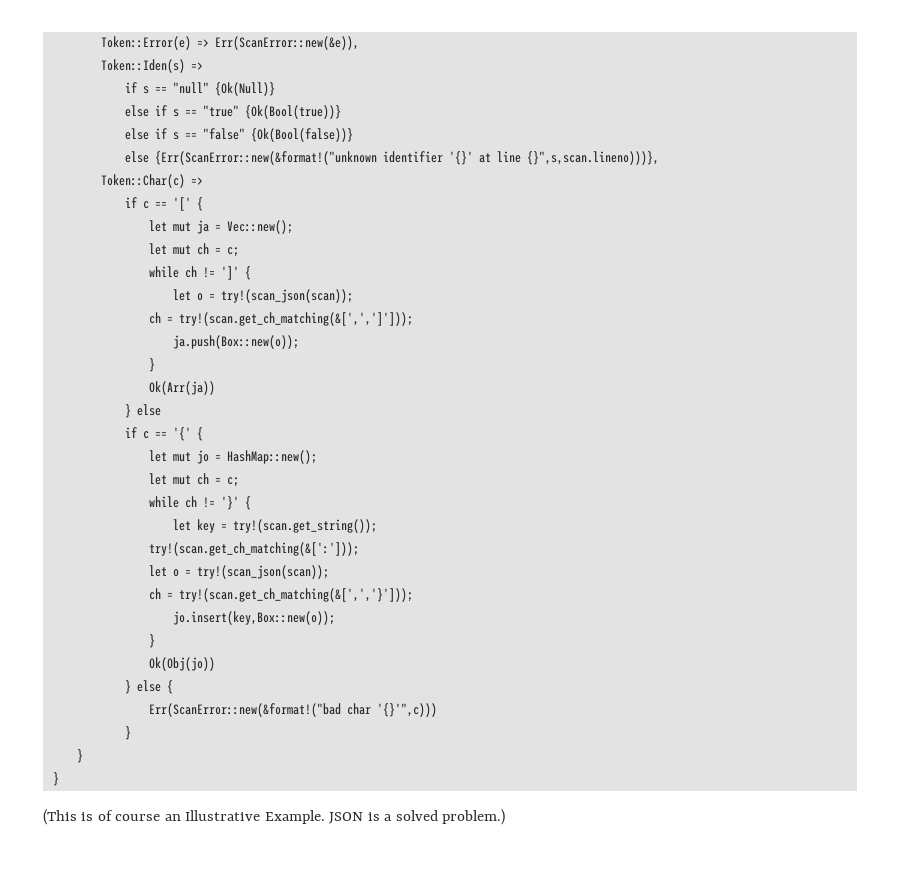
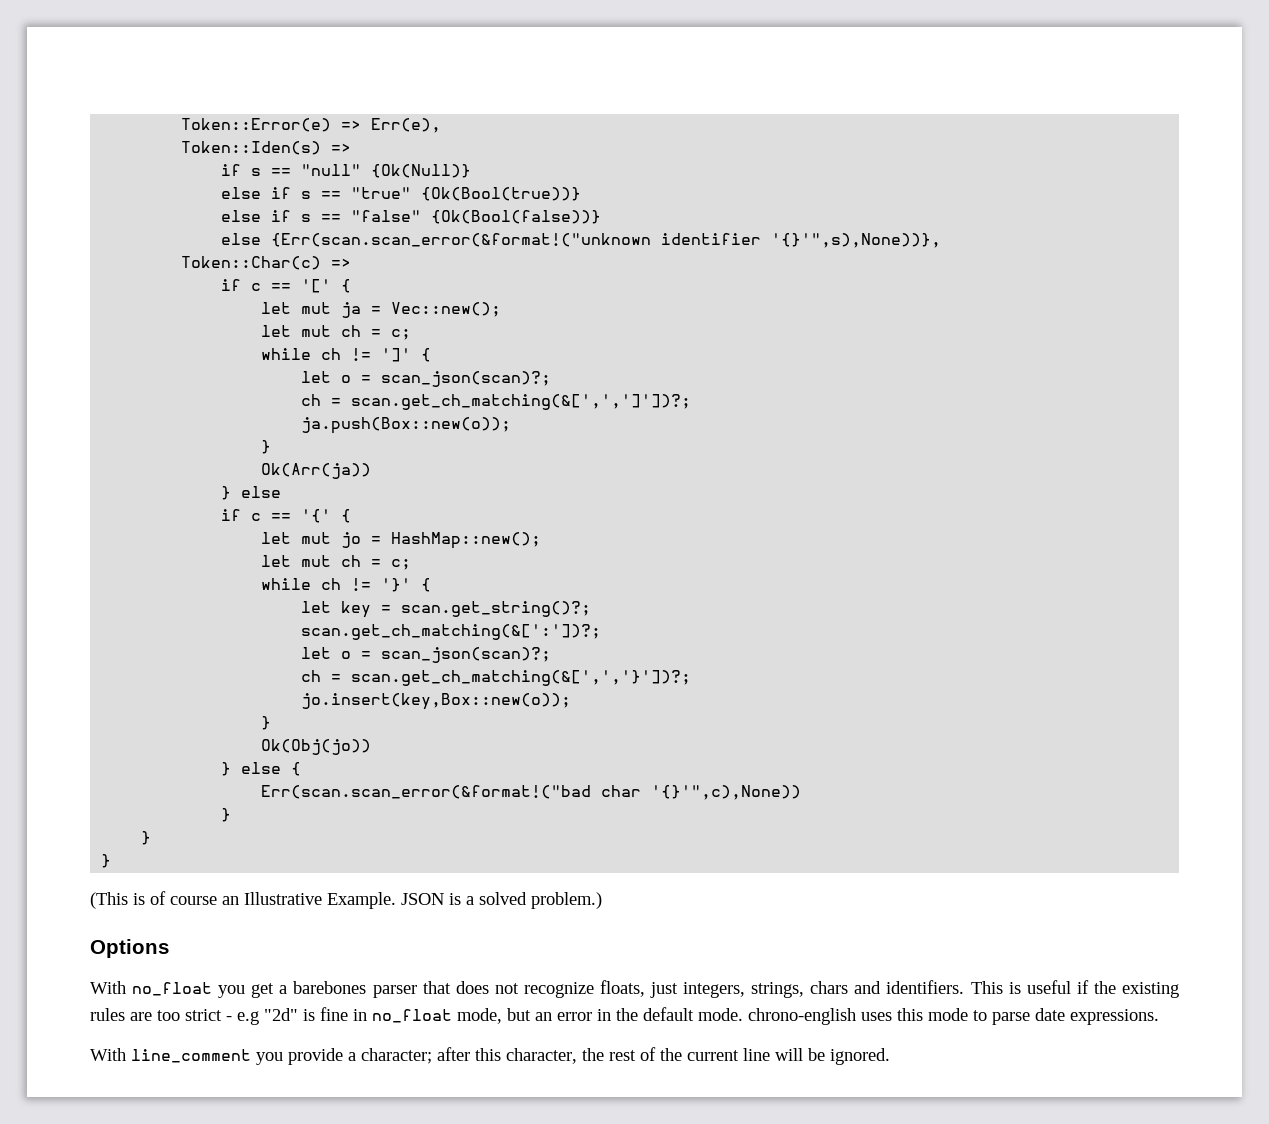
[214,36,359,50] Err(ScanError::new(&e)), -> [371,118,442,133] Err(e),
[154,151,659,165] {Err(ScanError::new(&format!("unknown identifier '{}' at line {}",s,scan.lineno)))}, -> [271,233,942,248] {Err(scan.scan_error(&format!("unknown identifier '{}'",s),None))},
[220,289,353,303] [148,312,413,326] try!(scan_json(scan)); // ch = try!(scan.get_ch_matching(&[',',']'])); -> [381,371,552,387] [301,394,692,410] scan_json(scan)?; // ch = scan.get_ch_matching(&[',',']'])?;
[232,519,377,533] [148,542,359,556] [148,565,329,579] [148,588,413,602] try!(scan.get_string()); // try!(scan.get_ch_matching(&[':'])); // let o = try!(scan_json(scan)); // ch = try!(scan.get_ch_matching(&[',','}'])); -> [401,601,592,617] [301,624,602,640] [301,647,552,663] [301,670,692,686] scan.get_string()?; // scan.get_ch_matching(&[':'])?; // let o = scan_json(scan)?; // ch = scan.get_ch_matching(&[',','}'])?;
[148,703,437,717] Err(ScanError::new(&format!("bad char '{}'",c))) -> [261,785,802,800] Err(scan.scan_error(&format!("bad char '{}'",c),None))
(506, 817) none -> [90,939,169,958] [90,980,1179,998] [90,1007,1159,1025] [90,1047,890,1065] // Options // With no_float you get a barebones parser that does not recognize floats, just integers, strings, chars and identifiers. This is useful if the existing rules are too strict - e.g "2d" is fine in no_float mode, but an error in the default mode. chrono-english uses this mode to parse date expressions. // With line_comment you provide a character; after this character, the rest of the current line will be ignored.

